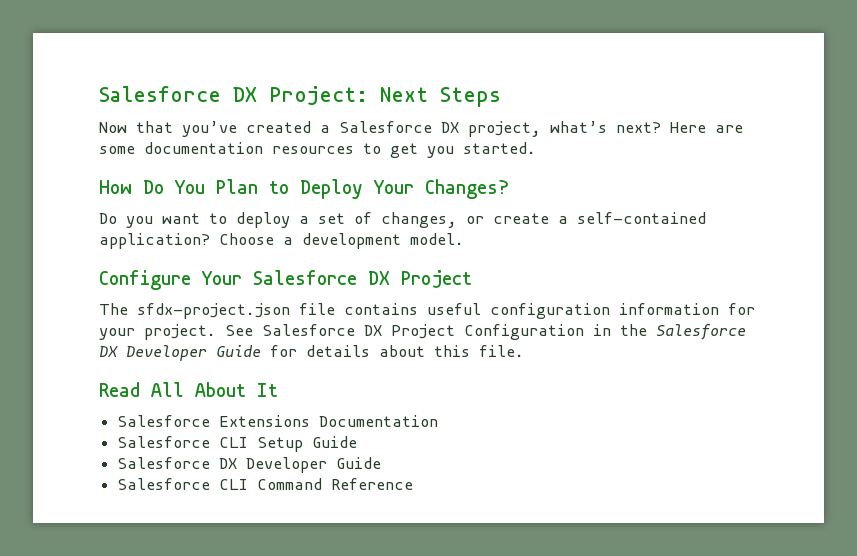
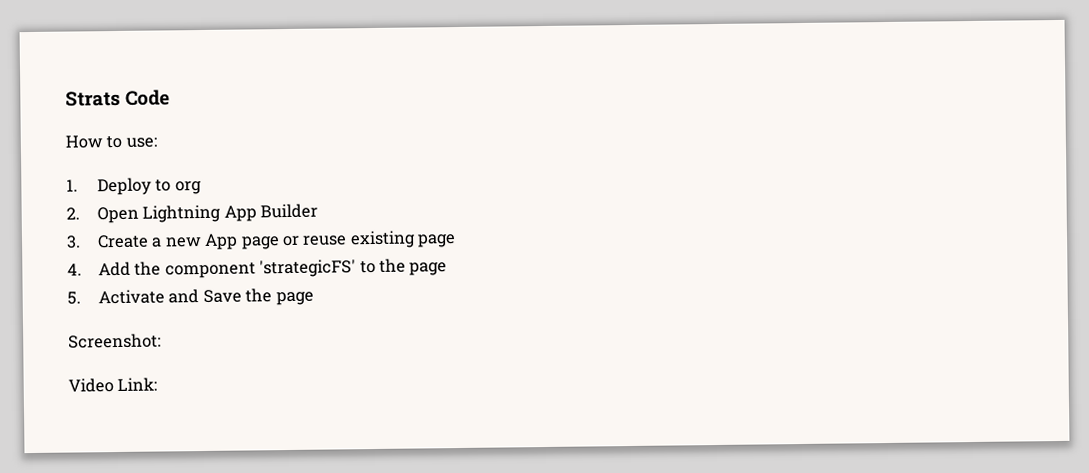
[99,86,501,107] [99,121,743,137] [99,142,536,158] [99,179,509,199] [99,212,706,228] [99,233,464,249] [99,270,472,290] [99,303,755,319] [99,324,746,340] [99,345,524,361] [99,382,278,397] [117,415,439,427] [117,436,358,452] [117,457,382,473] [117,478,414,490] Salesforce DX Project: Next Steps // Now that you’ve created a Salesforce DX project, what’s next? Here are some documentation resources to get you started. // How Do You Plan to Deploy Your Changes? // Do you want to deploy a set of changes, or create a self-contained application? Choose a development model. // Configure Your Salesforce DX Project // The sfdx-project.json file contains useful configuration information for your project. See Salesforce DX Project Configuration in the Salesforce DX Developer Guide for details about this file. // Read All About It // Salesforce Extensions Documentation // Salesforce CLI Setup Guide // Salesforce DX Developer Guide // Salesforce CLI Command Reference -> [65,89,171,107] [65,135,157,149] [66,177,202,196] [66,203,319,224] [66,230,457,250] [67,258,448,279] [67,288,314,306] [68,333,161,349] [68,377,158,393] Strats Code // How to use: // 1. Deploy to org // 2. Open Lightning App Builder // 3. Create a new App page or reuse existing page // 4. Add the component 'strategicFS' to the page // 5. Activate and Save the page // Screenshot: // Video Link:

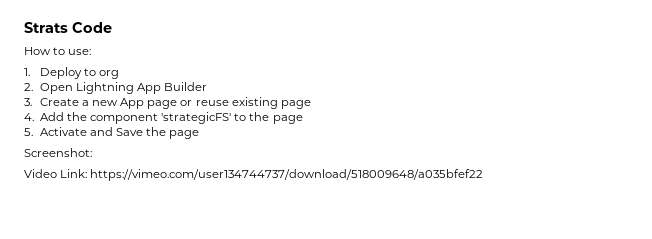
(158, 384) none -> [90,169,484,181] https://vimeo.com/user134744737/download/518009648/a035bfef22

